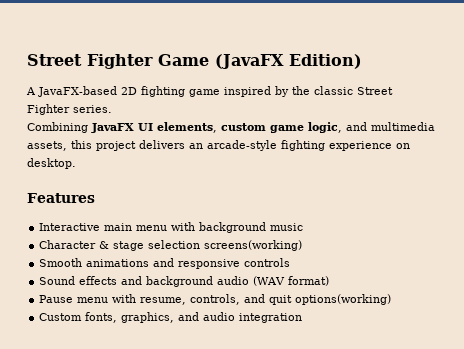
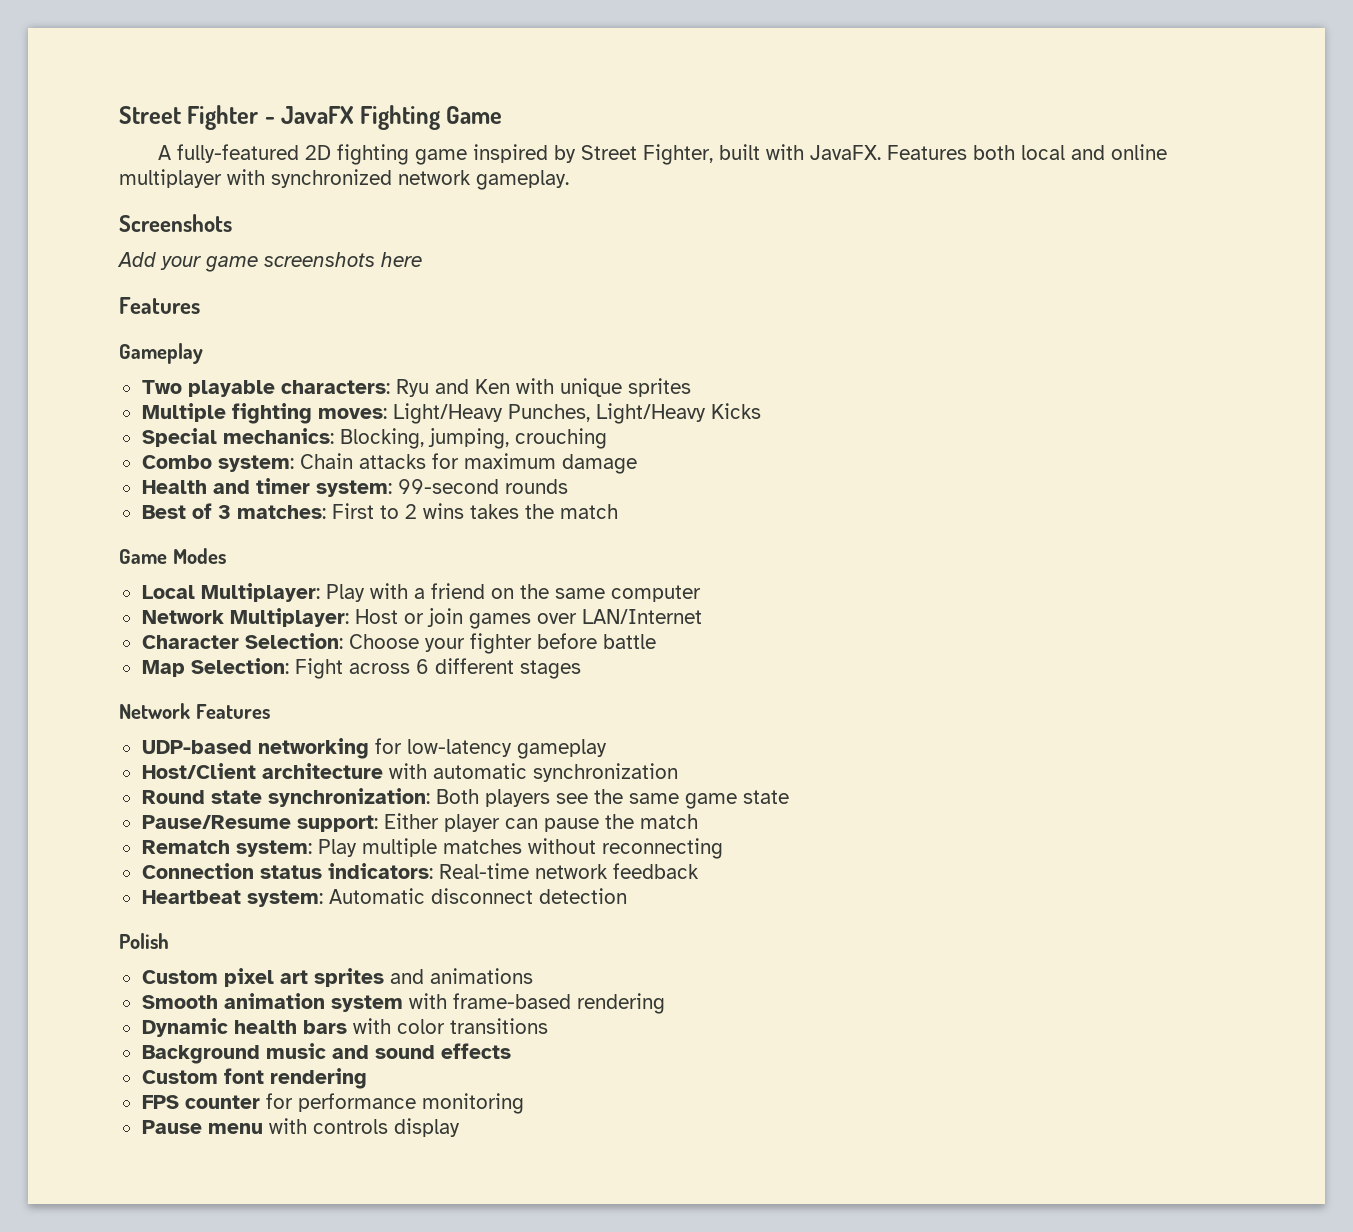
[27,54,362,69] Street Fighter Game (JavaFX Edition) -> [119,105,503,130] Street Fighter - JavaFX Fighting Game
[38,86,117,97] JavaFX-based -> [176,144,299,163] fully-featured
[292,86,393,95] [27,104,112,115] [27,122,435,133] [27,140,410,151] [27,158,76,169] [27,193,95,203] [39,222,304,233] [39,240,303,251] [39,258,291,269] [39,276,330,287] [39,294,392,305] [39,312,303,323] the classic Street Fighter series. // Combining JavaFX UI elements, custom game logic, and multimedia assets, this project delivers an arcade-style fighting experience on desktop. // Features // Interactive main menu with background music // Character & stage selection screens(working) // Smooth animations and responsive controls // Sound effects and background audio (WAV format) // Pause menu with resume, controls, and quit options(working) // Custom fonts, graphics, and audio integration -> [580,144,1167,165] [119,169,569,190] [119,214,232,232] [117,252,422,272] [119,297,200,314] [119,343,203,364] [141,378,691,397] [141,403,761,424] [141,428,607,449] [141,453,637,474] [141,478,568,497] [141,503,618,519] [119,548,226,564] [141,583,701,602] [141,608,702,629] [141,633,656,654] [141,658,581,679] [119,703,270,719] [141,738,607,759] [141,763,678,782] [141,788,789,809] [141,813,698,832] [141,838,723,859] [141,863,699,879] [141,888,627,907] [119,933,169,949] [141,968,533,987] [141,993,665,1014] [141,1018,548,1037] [141,1043,511,1064] [141,1068,367,1089] [141,1093,524,1114] [141,1118,460,1137] Street Fighter, built with JavaFX. Features both local and online multiplayer with synchronized network gameplay. // Screenshots // Add your game screenshots here // Features // Gameplay // Two playable characters: Ryu and Ken with unique sprites // Multiple fighting moves: Light/Heavy Punches, Light/Heavy Kicks // Special mechanics: Blocking, jumping, crouching // Combo system: Chain attacks for maximum damage // Health and timer system: 99-second rounds // Best of 3 matches: First to 2 wins takes the match // Game Modes // Local Multiplayer: Play with a friend on the same computer // Network Multiplayer: Host or join games over LAN/Internet // Character Selection: Choose your fighter before battle // Map Selection: Fight across 6 different stages // Network Features // UDP-based networking for low-latency gameplay // Host/Client architecture with automatic synchronization // Round state synchronization: Both players see the same game state // Pause/Resume support: Either player can pause the match // Rematch system: Play multiple matches without reconnecting // Connection status indicators: Real-time network feedback // Heartbeat system: Automatic disconnect detection // Polish // Custom pixel art sprites and animations // Smooth animation system with frame-based rendering // Dynamic health bars with color transitions // Background music and sound effects // Custom font rendering // FPS counter for performance monitoring // Pause menu with controls display

